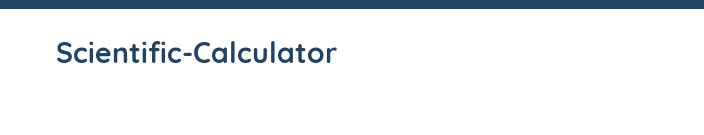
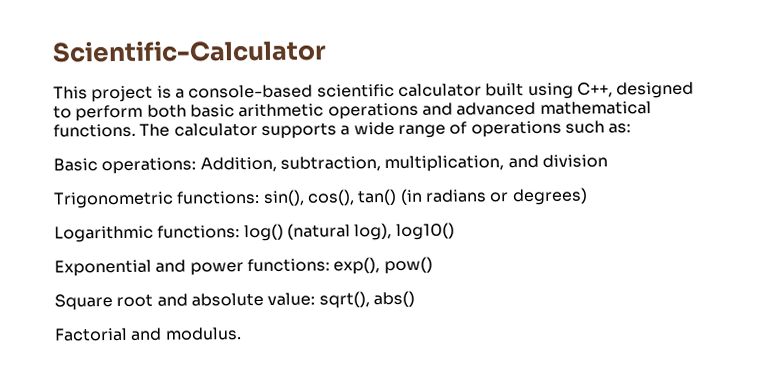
(337, 52) none -> [53,81,695,103] [53,101,652,122] [53,120,632,139] [53,154,608,175] [53,187,588,209] [54,222,455,243] [54,256,433,277] [54,290,415,311] [54,327,242,342] // This project is a console-based scientific calculator built using C++, designed to perform both basic arithmetic operations and advanced mathematical functions. The calculator supports a wide range of operations such as: // Basic operations: Addition, subtraction, multiplication, and division // Trigonometric functions: sin(), cos(), tan() (in radians or degrees) // Logarithmic functions: log() (natural log), log10() // Exponential and power functions: exp(), pow() // Square root and absolute value: sqrt(), abs() // Factorial and modulus.

